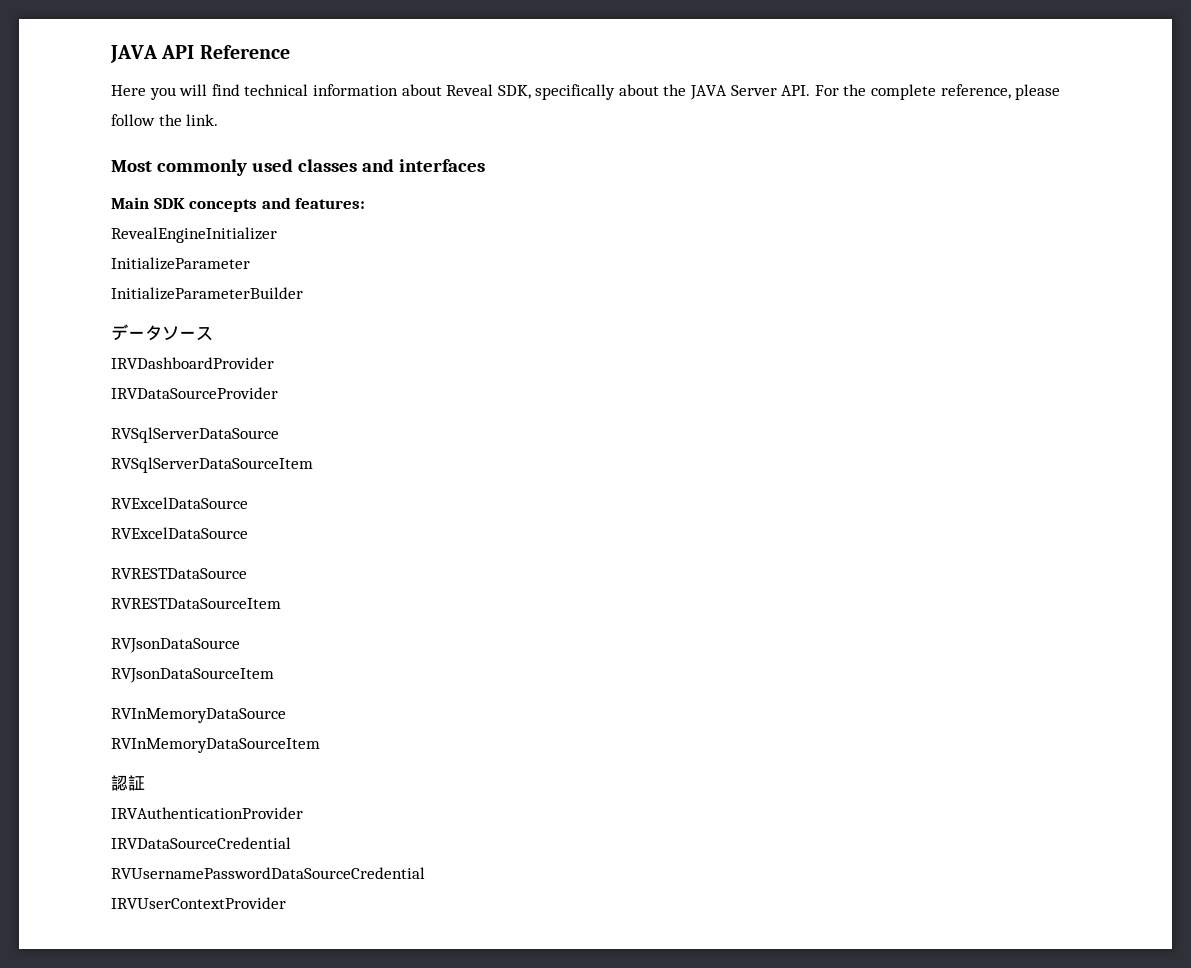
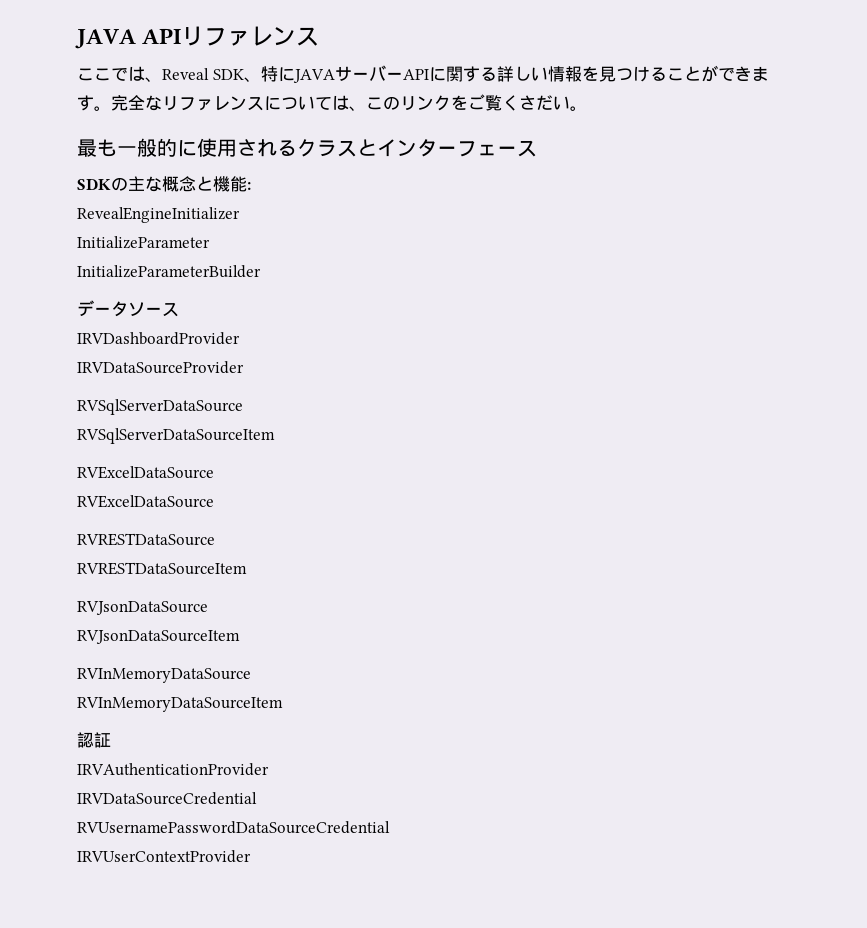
[199,45,290,59] [111,84,1061,100] [111,114,219,126] [111,159,485,176] [111,197,366,212] Reference // Here you will find technical information about Reveal SDK, specifically about the JAVA Server API. For the complete reference, please follow the link. // Most commonly used classes and interfaces // Main SDK concepts and features: -> [181,26,320,46] [77,65,769,83] [77,94,587,111] [77,138,537,157] [77,176,251,192] リファレンス // ここでは、Reveal SDK、特にJAVAサーバーAPIに関する詳しい情報を見つけることができます。完全なリファレンスについては、このリンクをご覧くさだい。 // 最も一般的に使用されるクラスとインターフェース // SDKの主な概念と機能:

